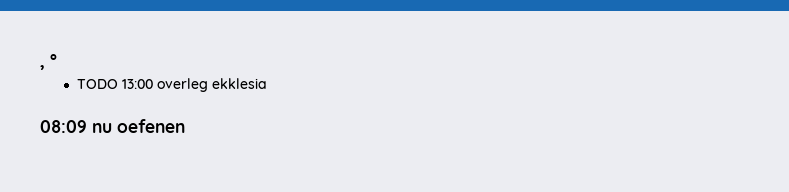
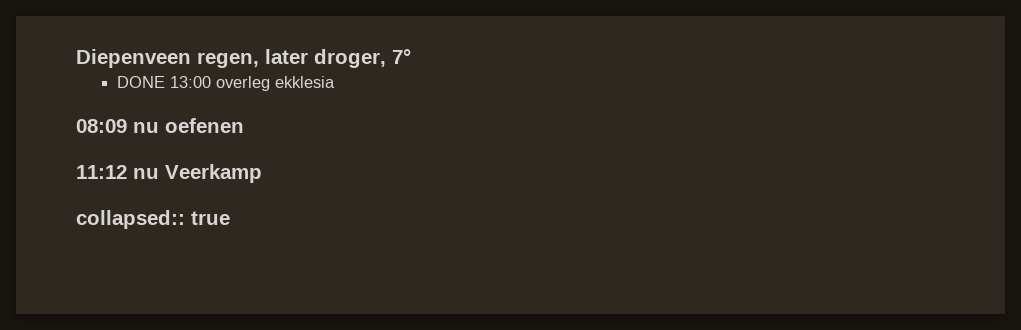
[40,54,57,70] [76,79,118,89] , ° // TODO -> [76,49,411,68] [116,76,165,88] Diepenveen regen, later droger, 7° // DONE
(185, 126) none -> [76,164,262,183] [76,210,230,229] // 11:12 nu Veerkamp // collapsed:: true

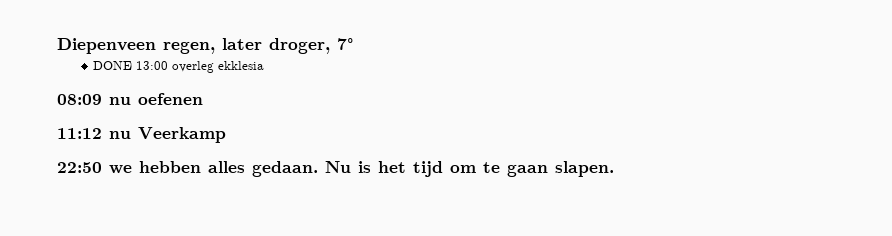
[76,210,230,229] collapsed:: true -> [57,161,614,177] 22:50 we hebben alles gedaan. Nu is het tijd om te gaan slapen.

